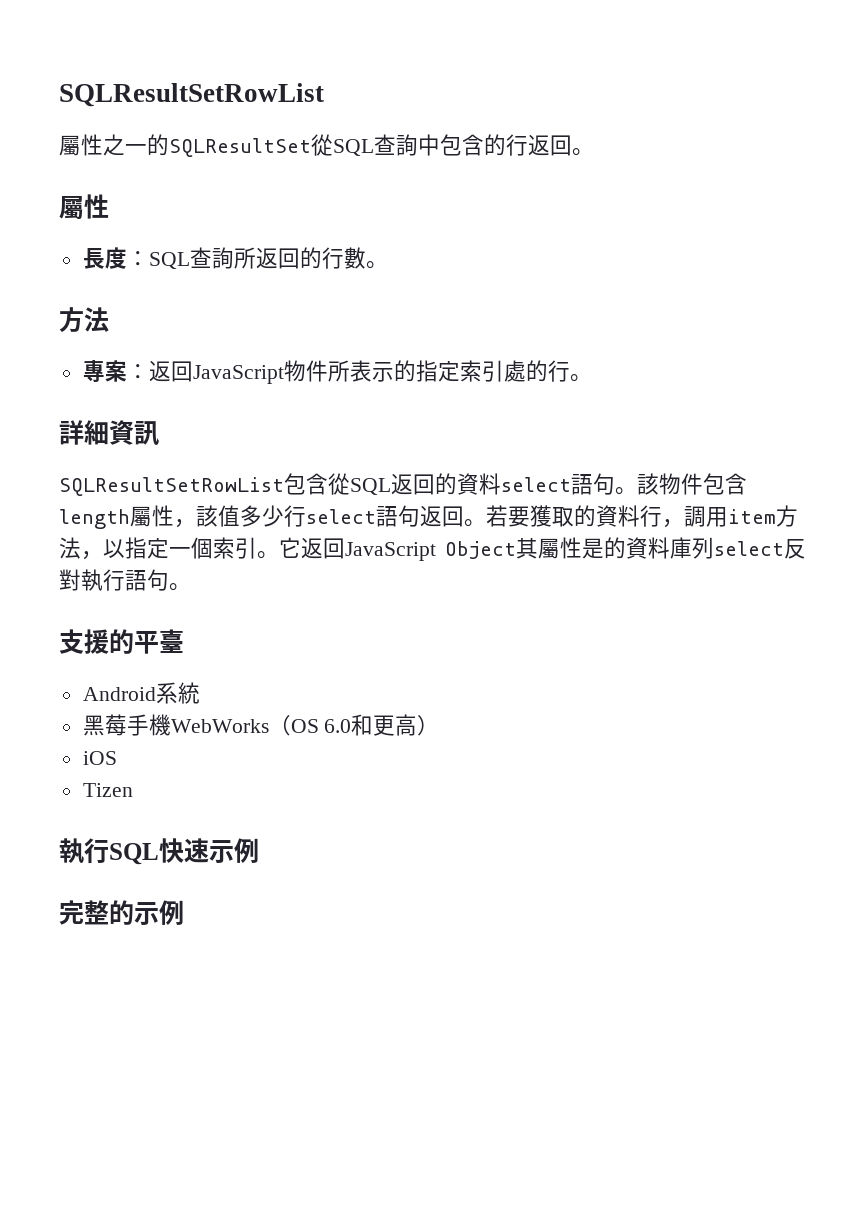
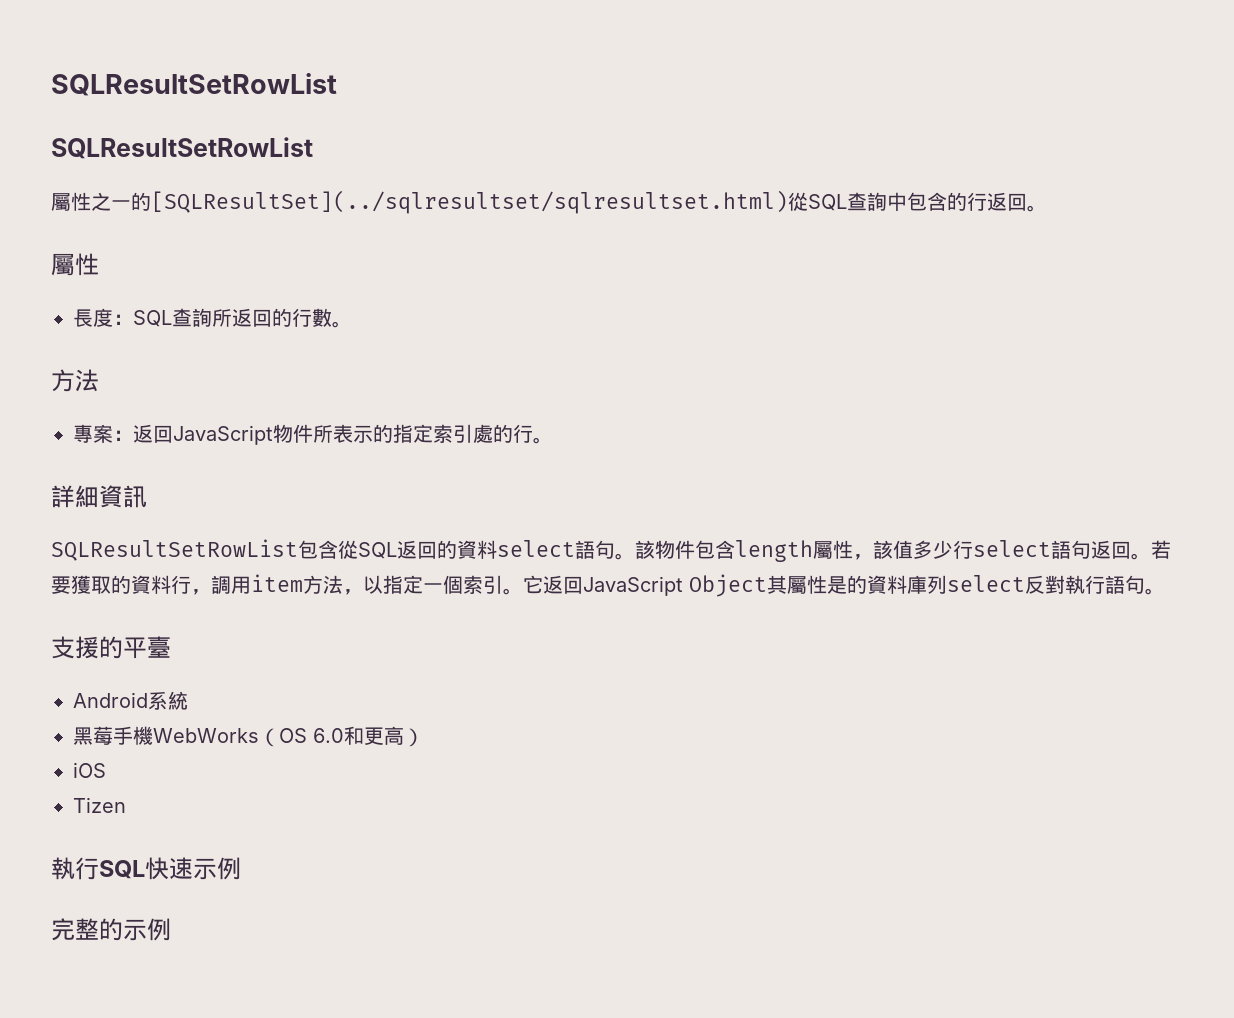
[59,83,324,107] SQLResultSetRowList -> [51,73,337,96] [51,137,313,159] SQLResultSetRowList // SQLResultSetRowList
[169,138,311,157] SQLResultSet -> [151,190,788,214] [SQLResultSet](../sqlresultset/sqlresultset.html)

